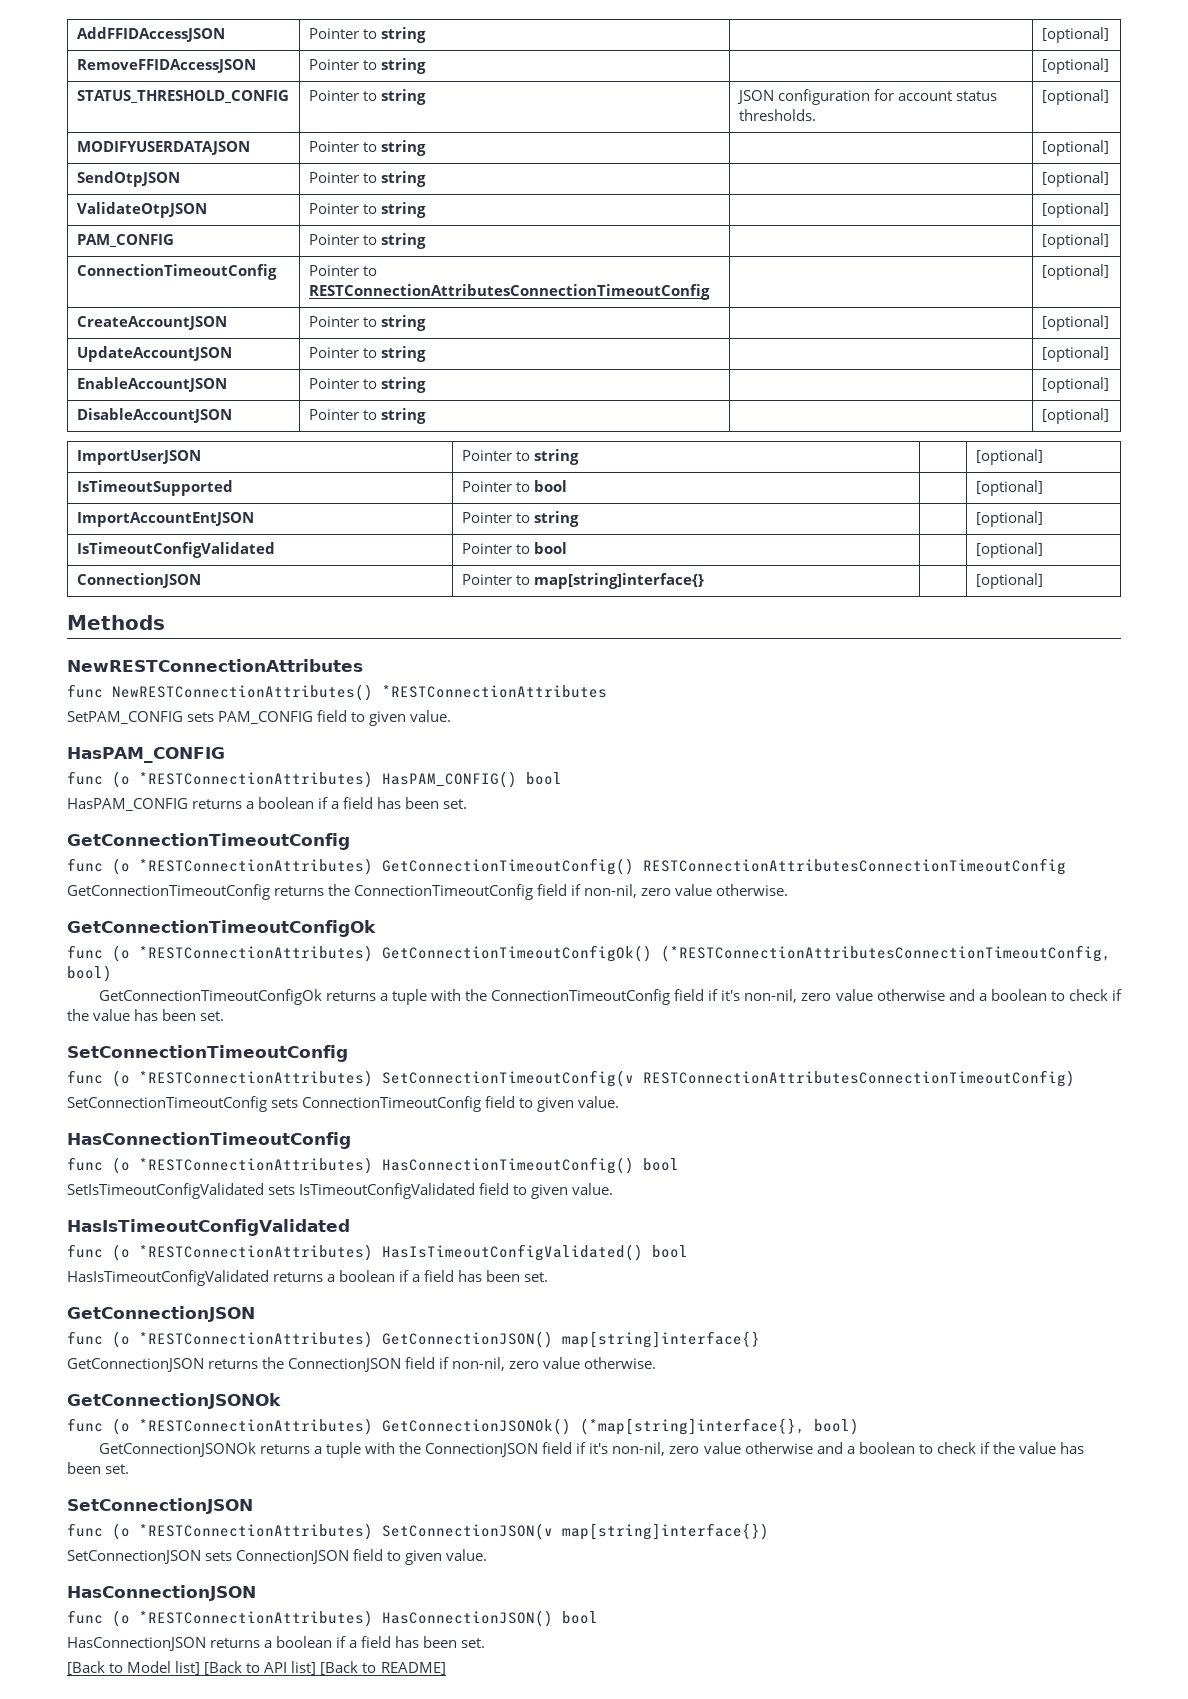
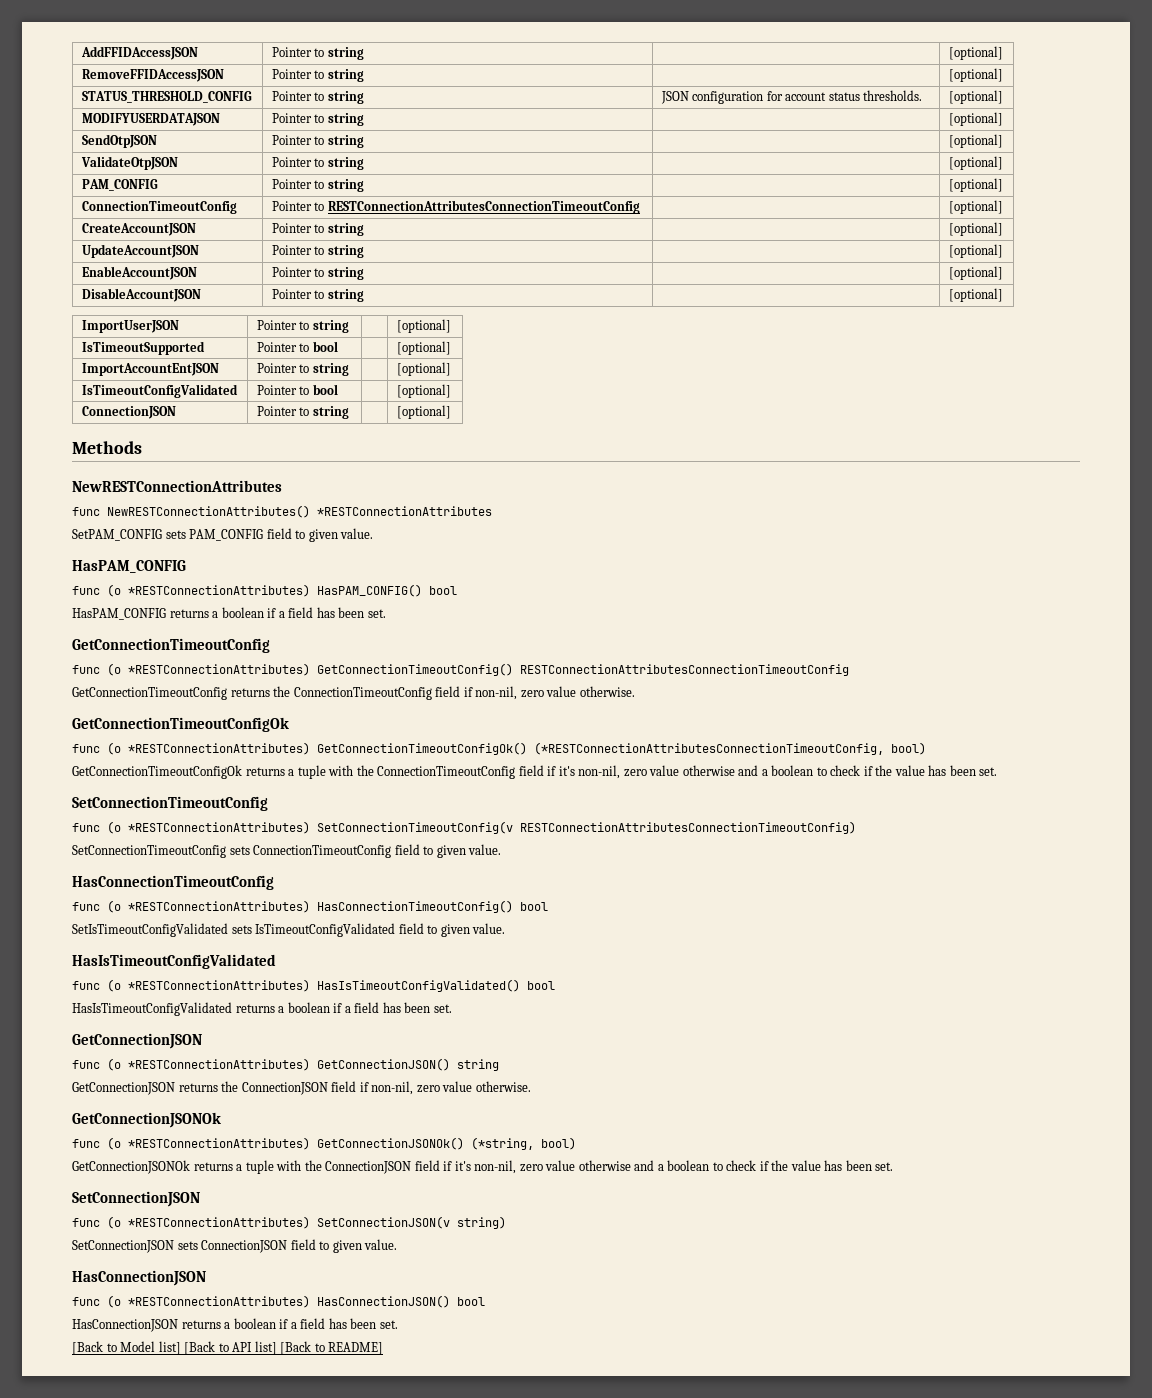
[533,573,704,589] map[string]interface{} -> [312,406,349,419] string
[562,1331,760,1348] map[string]interface{} -> [457,1059,499,1071] string
[580,1418,805,1435] (*map[string]interface{}, -> [471,1137,534,1150] (*string,
[562,1523,769,1540] map[string]interface{}) -> [457,1216,506,1229] string)

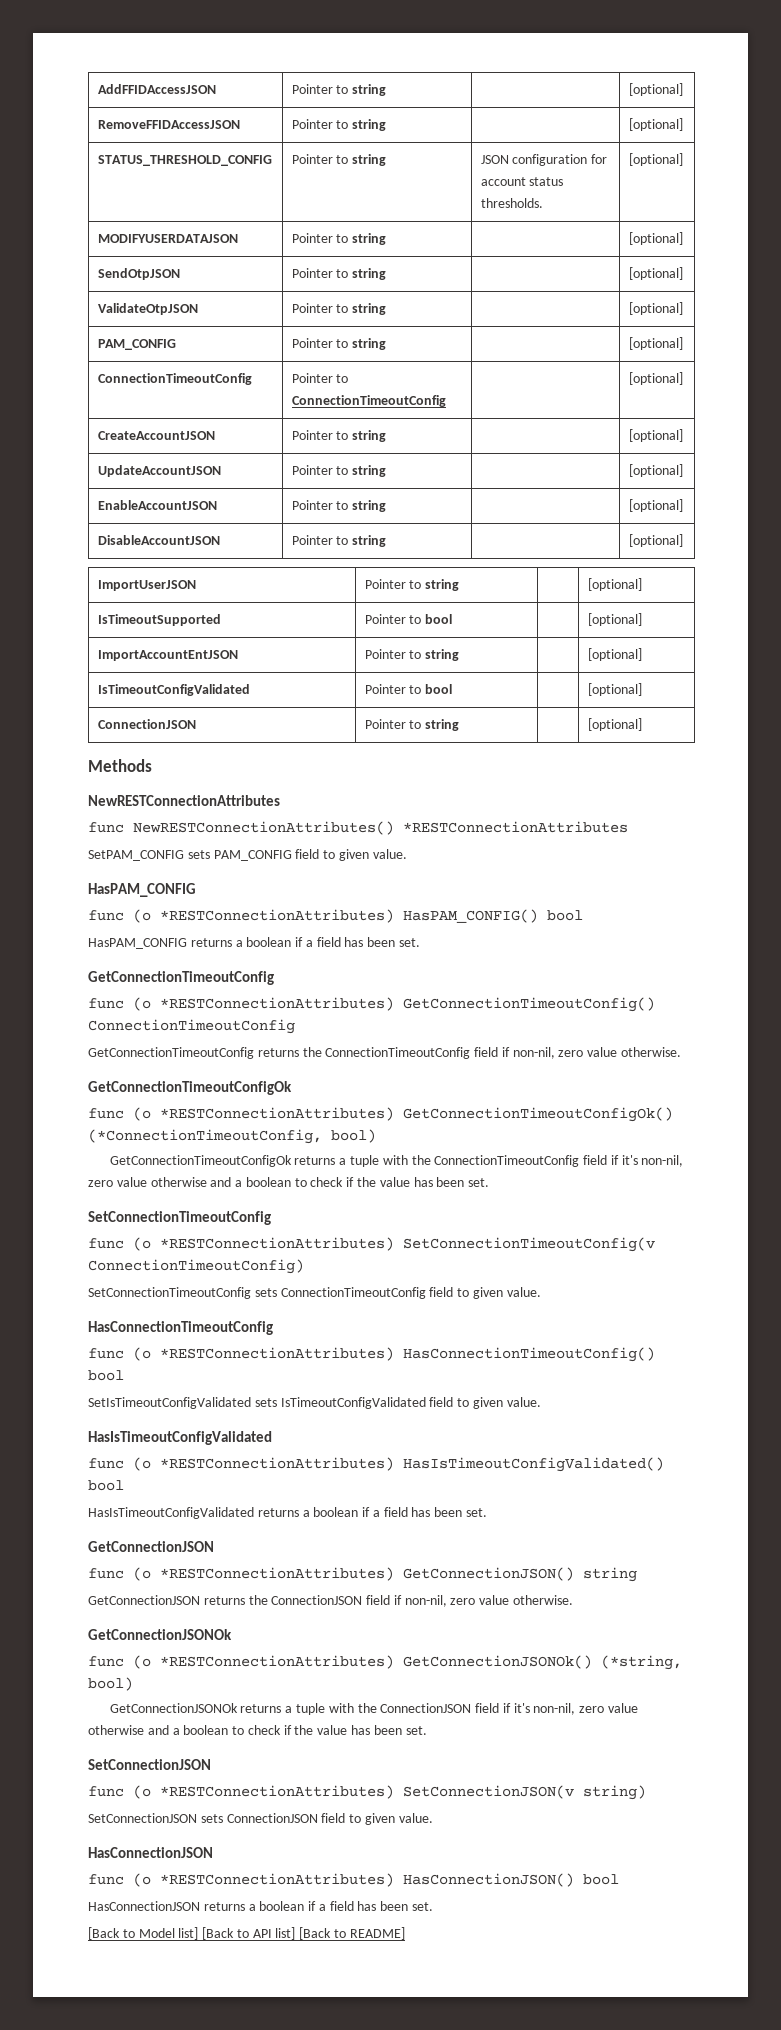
[327,200,640,214] RESTConnectionAttributesConnectionTimeoutConfig -> [291,395,446,407] ConnectionTimeoutConfig
[520,664,849,676] RESTConnectionAttributesConnectionTimeoutConfig -> [88,1019,295,1034] ConnectionTimeoutConfig
[534,742,884,755] (*RESTConnectionAttributesConnectionTimeoutConfig, -> [88,1129,322,1144] (*ConnectionTimeoutConfig,
[520,821,856,834] RESTConnectionAttributesConnectionTimeoutConfig) -> [88,1259,304,1274] ConnectionTimeoutConfig)

